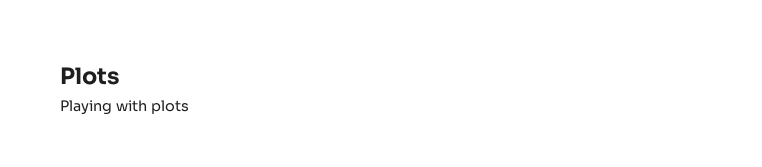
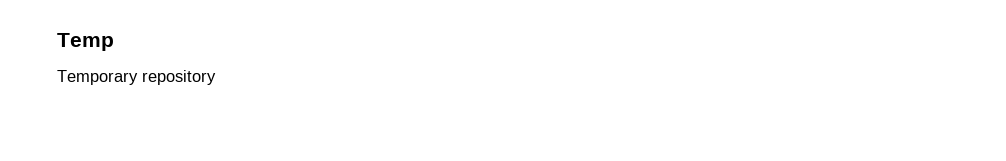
[60,67,120,85] [60,100,189,115] Plots // Playing with plots -> [57,33,114,51] [57,70,216,85] Temp // Temporary repository

